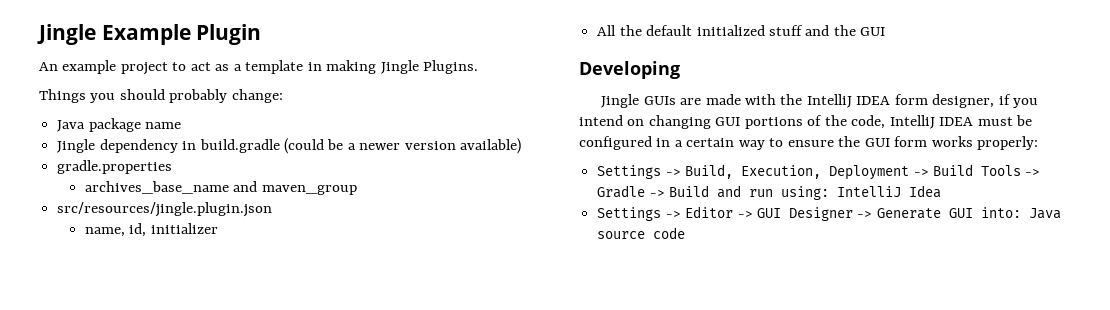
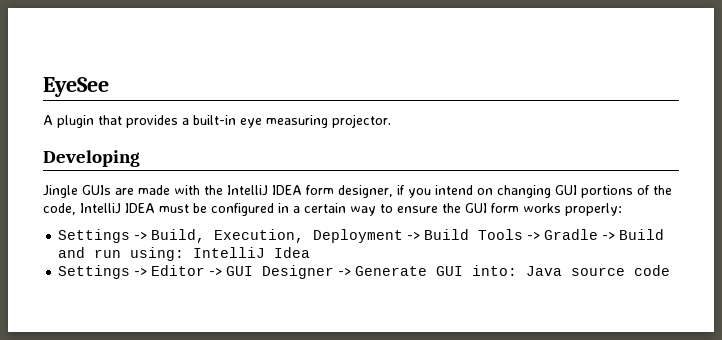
[37,24,262,45] [39,60,479,75] [39,89,283,103] [57,118,182,132] [57,138,522,154] [57,160,173,174] [84,181,357,195] [57,202,273,217] [84,223,218,237] [597,25,886,36] Jingle Example Plugin // An example project to act as a template in making Jingle Plugins. // Things you should probably change: // Java package name // Jingle dependency in build.gradle (could be a newer version available) // gradle.properties // archives_base_name and maven_group // src/resources/jingle.plugin.json // name, id, initializer // All the default initialized stuff and the GUI -> [43,77,109,97] [43,114,391,128] EyeSee // A plugin that provides a built-in eye measuring projector.

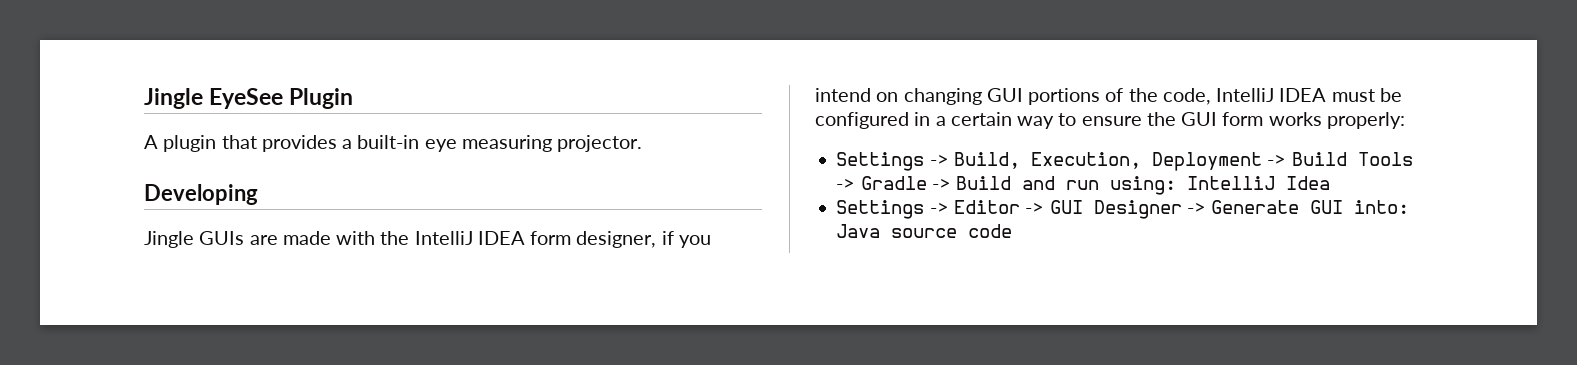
(43, 87) none -> [144,88,203,109] Jingle
(109, 87) none -> [289,88,354,109] Plugin

